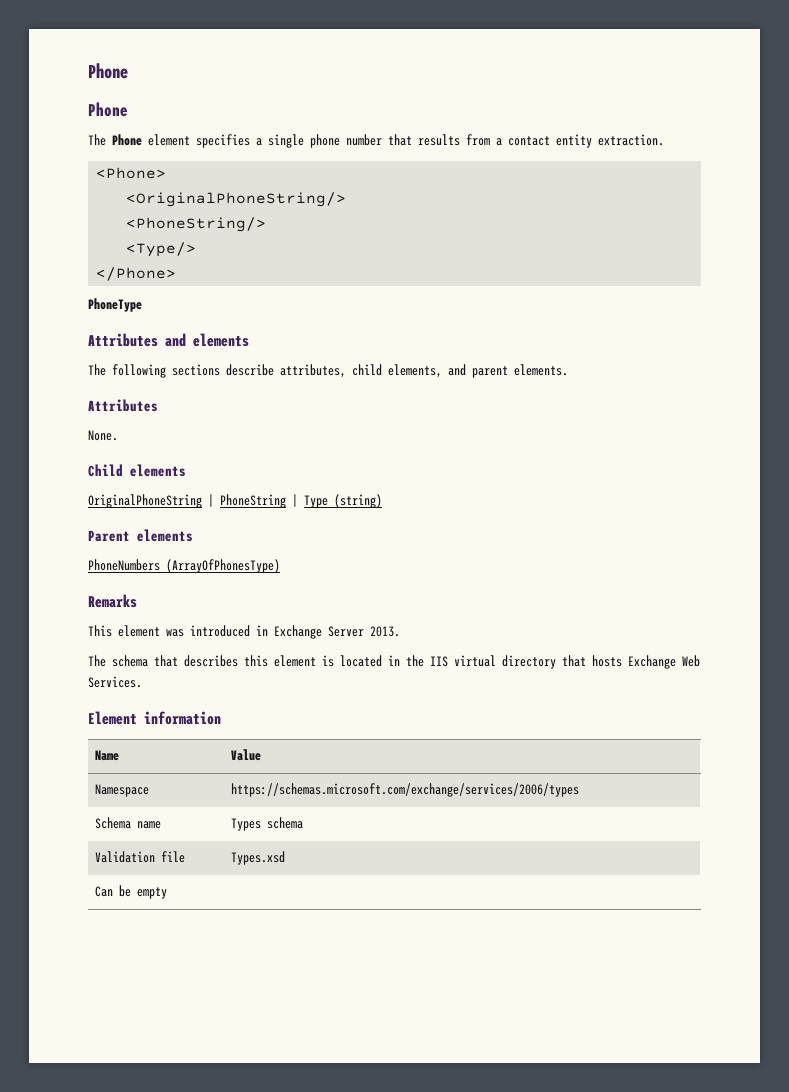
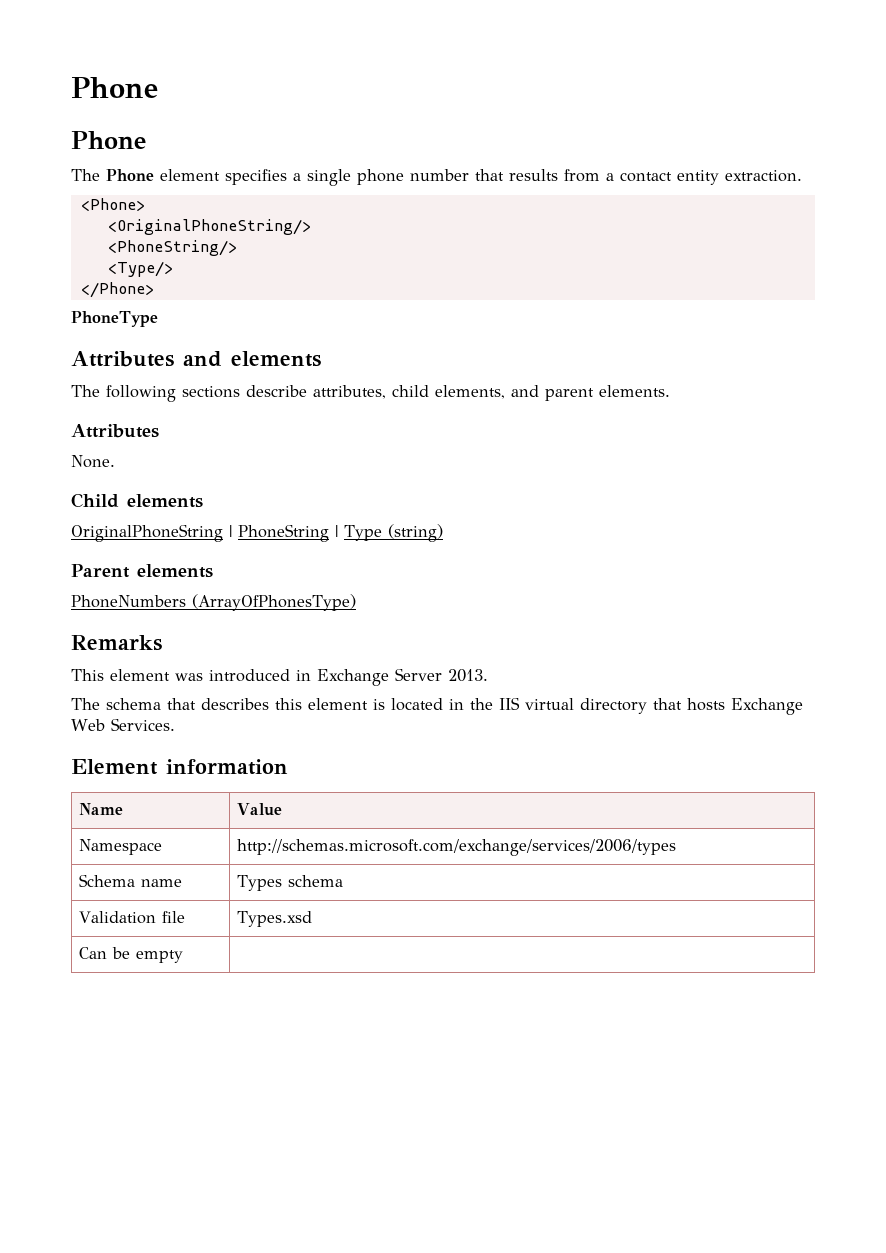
[231,783,580,797] https://schemas.microsoft.com/exchange/services/2006/types -> [237,839,677,856] http://schemas.microsoft.com/exchange/services/2006/types

